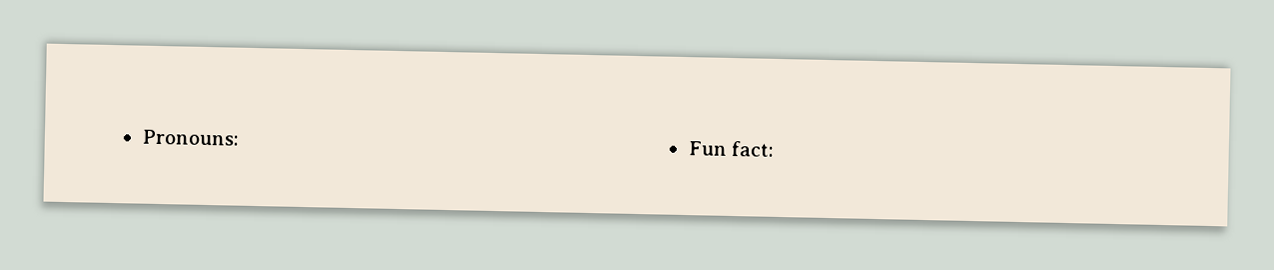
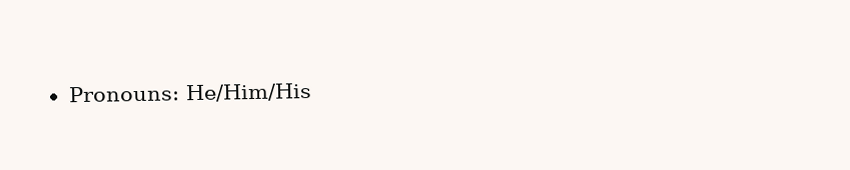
[687,140,775,157] // Fun fact: -> [184,82,312,103] He/Him/His

